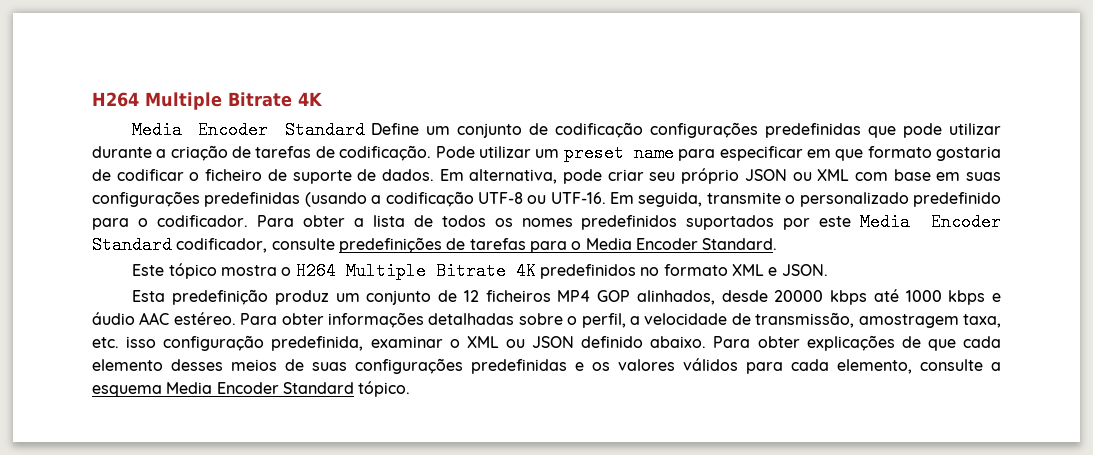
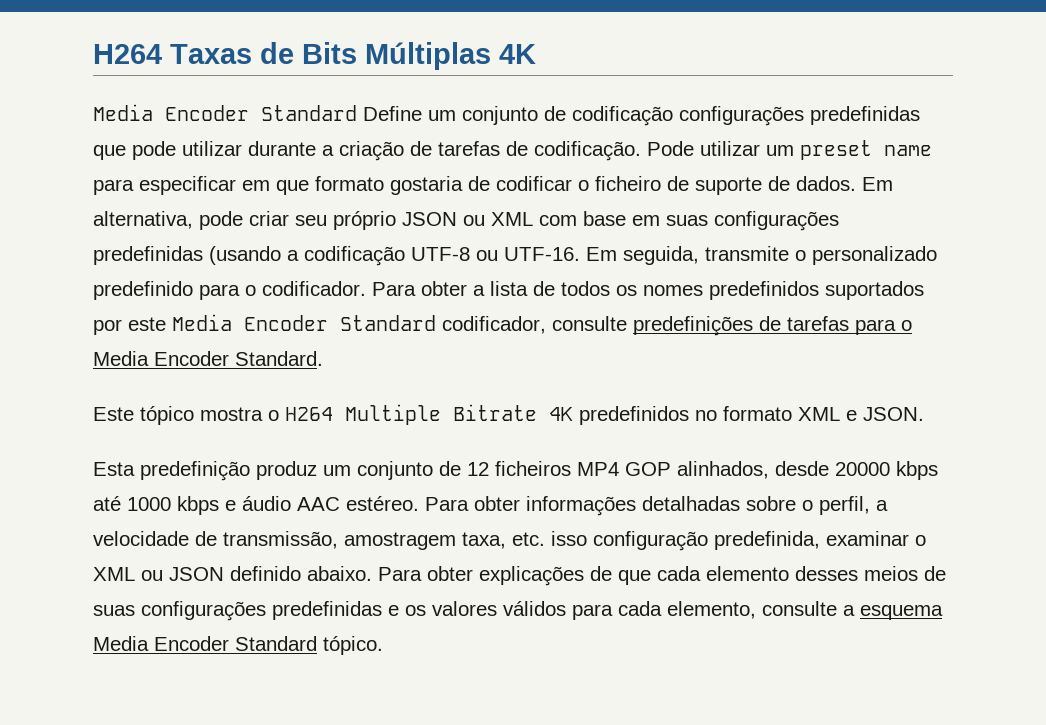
[92,92,292,110] H264 Multiple Bitrate -> [93,42,491,70] H264 Taxas de Bits Múltiplas

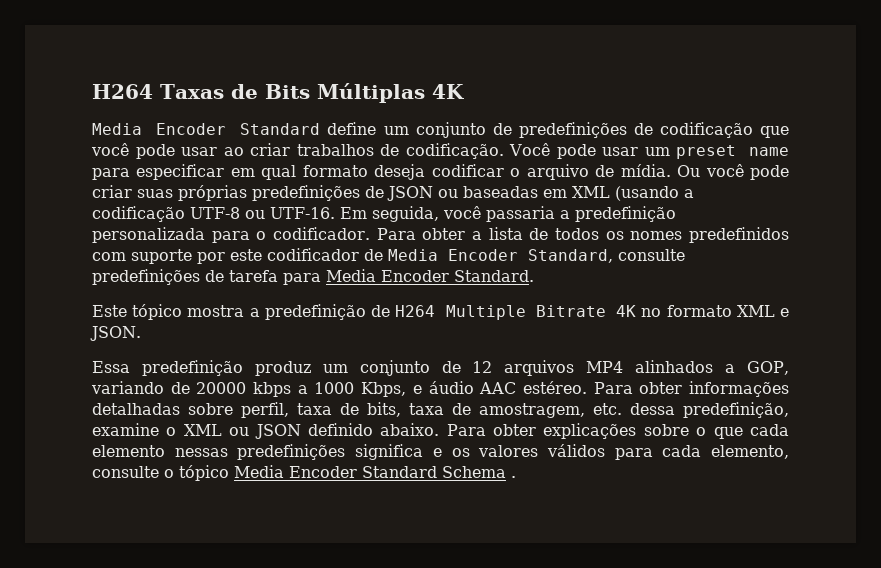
[363,106,920,126] [93,141,760,161] Define um conjunto de codificação configurações predefinidas que pode utilizar durante a criação de tarefas de codificação. Pode utilizar -> [327,122,790,138] [91,143,638,159] define um conjunto de predefinições de codificação que você pode usar ao criar trabalhos de codificação. Você pode usar
[276,176,893,195] [93,211,839,231] [93,246,203,265] que formato gostaria de codificar o ficheiro de suporte de dados. Em alternativa, pode criar seu próprio JSON ou XML com base em suas configurações predefinidas -> [261,164,789,180] [92,185,610,201] qual formato deseja codificar o arquivo de mídia. Ou você pode criar suas próprias predefinições de JSON ou baseadas em XML
[705,246,937,265] [93,281,193,300] transmite o personalizado predefinido -> [443,206,676,222] [92,227,205,243] você passaria a predefinição personalizada
[825,281,924,300] [93,314,912,336] suportados por este Media Encoder Standard codificador, consulte predefinições de tarefas para o -> [92,248,685,264] [92,269,321,285] com suporte por este codificador de Media Encoder Standard, consulte predefinições de tarefa para
[268,410,279,421] o -> [249,304,390,320] a predefinição de
[579,406,689,425] predefinidos -> (637, 311) none
[93,462,135,476] Esta -> [92,361,130,373] Essa
[495,461,938,480] [93,496,219,515] ficheiros MP4 GOP alinhados, desde 20000 kbps até 1000 kbps -> [504,360,790,376] [91,381,407,397] arquivos MP4 alinhados a GOP, variando de 20000 kbps a 1000 Kbps,
[802,496,888,515] [93,531,909,551] o perfil, a velocidade de transmissão, amostragem taxa, etc. isso configuração predefinida, examinar -> [241,402,789,418] [92,423,159,436] perfil, taxa de bits, taxa de amostragem, etc. dessa predefinição, examine
[590,566,612,581] de -> [643,424,707,436] sobre o
[795,566,946,581] [93,601,382,621] desses meios de suas configurações predefinidas -> [174,444,424,460] nessas predefinições significa
[843,605,943,620] [93,636,383,655] a esquema Media Encoder Standard tópico. -> [164,465,516,481] o tópico Media Encoder Standard Schema .

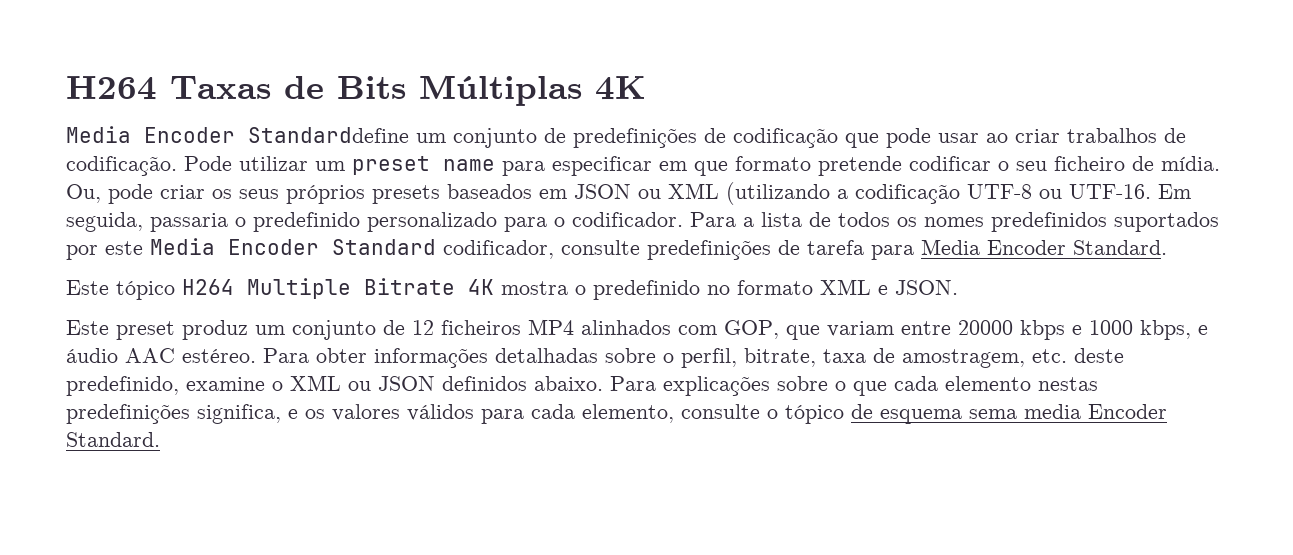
[240,122,377,135] Standard define -> [248,127,409,143] Standarddefine
[91,143,129,156] você -> (879, 140) none
[509,143,638,159] Você pode usar -> [184,156,308,171] Pode utilizar
[261,164,789,180] [92,185,679,201] qual formato deseja codificar o arquivo de mídia. Ou você pode criar suas próprias predefinições de JSON ou baseadas em XML (usando -> [694,156,1220,176] [66,182,830,205] que formato pretende codificar o seu ficheiro de mídia. Ou, pode criar os seus próprios presets baseados em JSON ou XML (utilizando
[443,206,676,222] [92,227,205,243] você passaria a predefinição personalizada -> [150,212,497,232] passaria o predefinido personalizado
[422,228,466,240] obter -> (736, 219) none
[92,248,613,264] com suporte por este codificador de Media Encoder Standard, -> [1114,212,1219,232] [66,238,554,260] suportados por este Media Encoder Standard codificador,
[187,304,390,320] mostra a predefinição de -> (175, 290) none
(637, 311) none -> [501,280,700,300] mostra o predefinido
[92,360,243,376] Essa predefinição -> [66,320,175,340] Este preset
[504,360,575,376] arquivos -> [441,320,521,335] ficheiros
[725,361,790,375] [91,381,407,397] a GOP, variando de 20000 kbps a 1000 Kbps, -> [678,320,1191,340] com GOP, que variam entre 20000 kbps e 1000 kbps,
[241,402,401,418] perfil, taxa de bits, -> [663,348,816,368] o perfil, bitrate,
[630,402,789,418] dessa predefinição, -> [1074,348,1124,363] [66,376,179,396] deste predefinido,
[307,423,373,436] definido -> [442,376,527,391] definidos
[493,424,537,436] obter -> (656, 383) none
[174,444,424,460] nessas predefinições significa -> [1038,377,1098,391] [66,404,281,424] nestas predefinições significa,
[234,465,516,478] Media Encoder Standard Schema . -> [851,404,1167,424] [66,432,160,447] de esquema sema media Encoder Standard.

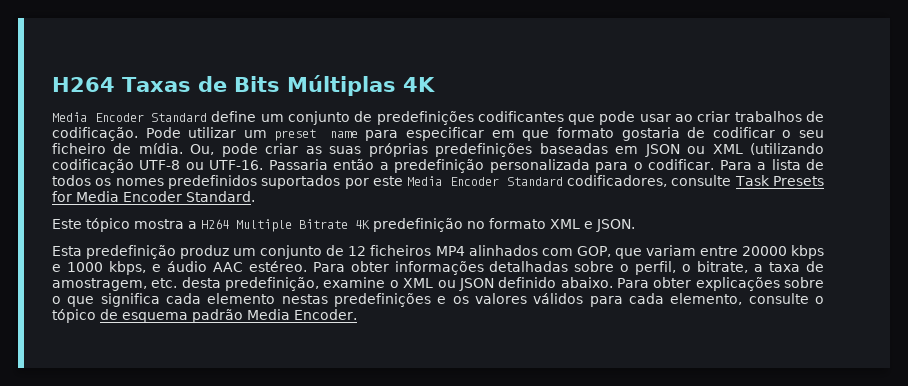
[248,127,409,143] Standarddefine -> [151,111,257,122] Standard define
[704,128,838,148] de codificação -> [477,111,564,122] codificantes
[818,156,902,176] pretende -> [621,127,706,141] gostaria de
[212,184,532,204] os seus próprios presets baseados -> [305,143,608,157] as suas próprias predefinições baseadas
[837,189,848,199] a -> (824, 149) none
[1158,184,1191,199] [66,212,497,232] Em seguida, passaria o predefinido personalizado -> [268,159,590,173] Passaria então a predefinição personalizada
[572,212,683,227] codificador. -> [648,159,715,170] codificar.
[443,240,914,260] codificador, consulte predefinições de tarefa para -> [566,175,825,187] [52,191,72,202] codificadores, consulte Task Presets for
(175, 290) none -> [134,219,197,229] mostra a
[501,280,700,300] mostra o predefinido -> [373,218,463,232] predefinição
[66,320,175,340] Este preset -> [52,245,177,259] Esta predefinição
[744,348,816,367] bitrate, -> [682,261,764,273] o bitrate, a
[1074,348,1124,363] [66,376,179,396] deste predefinido, -> [181,277,320,291] desta predefinição,
[442,376,527,391] definidos -> [498,277,557,288] definido
(656, 383) none -> [653,277,692,288] obter
(887, 388) none -> [100,293,160,307] significa
[197,404,281,424] significa, -> (431, 300) none
[969,404,1167,419] [66,432,160,447] sema media Encoder Standard. -> [192,309,357,323] padrão Media Encoder.

